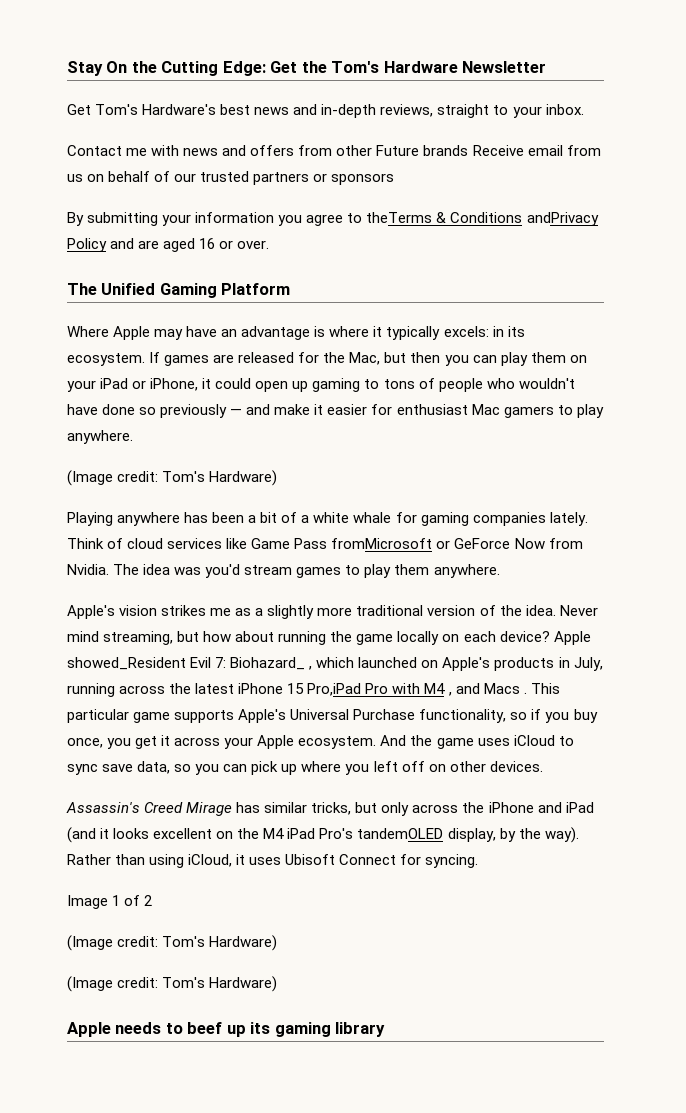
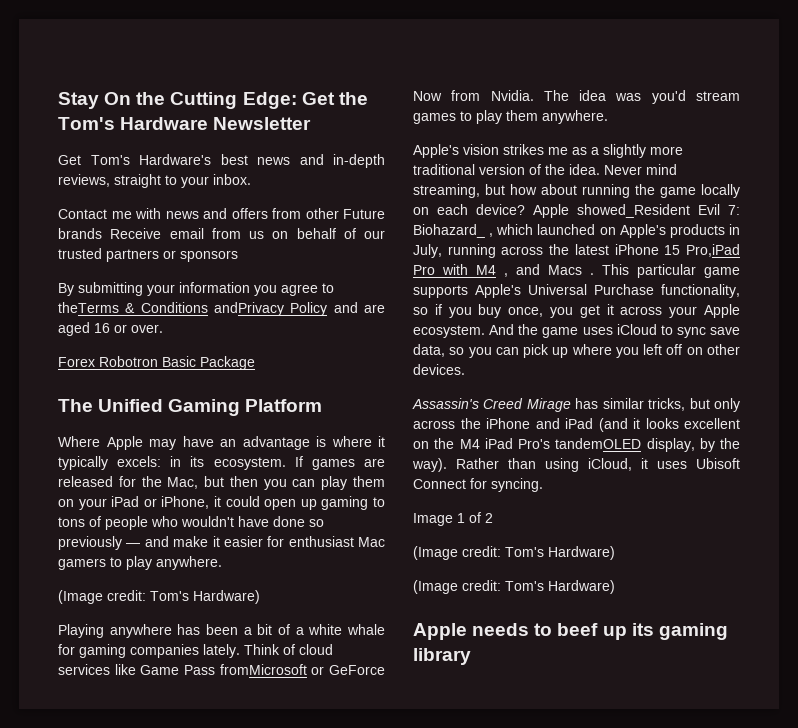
(270, 244) none -> [58,356,255,370] // Forex Robotron Basic Package

